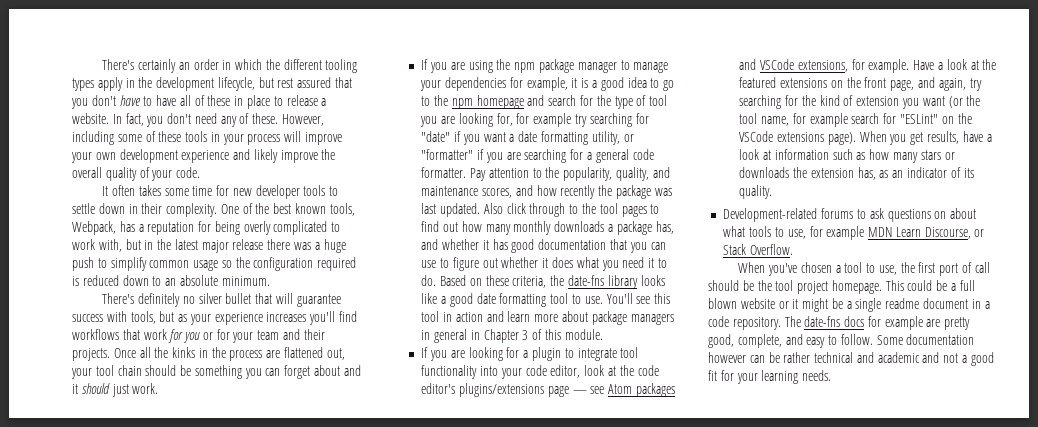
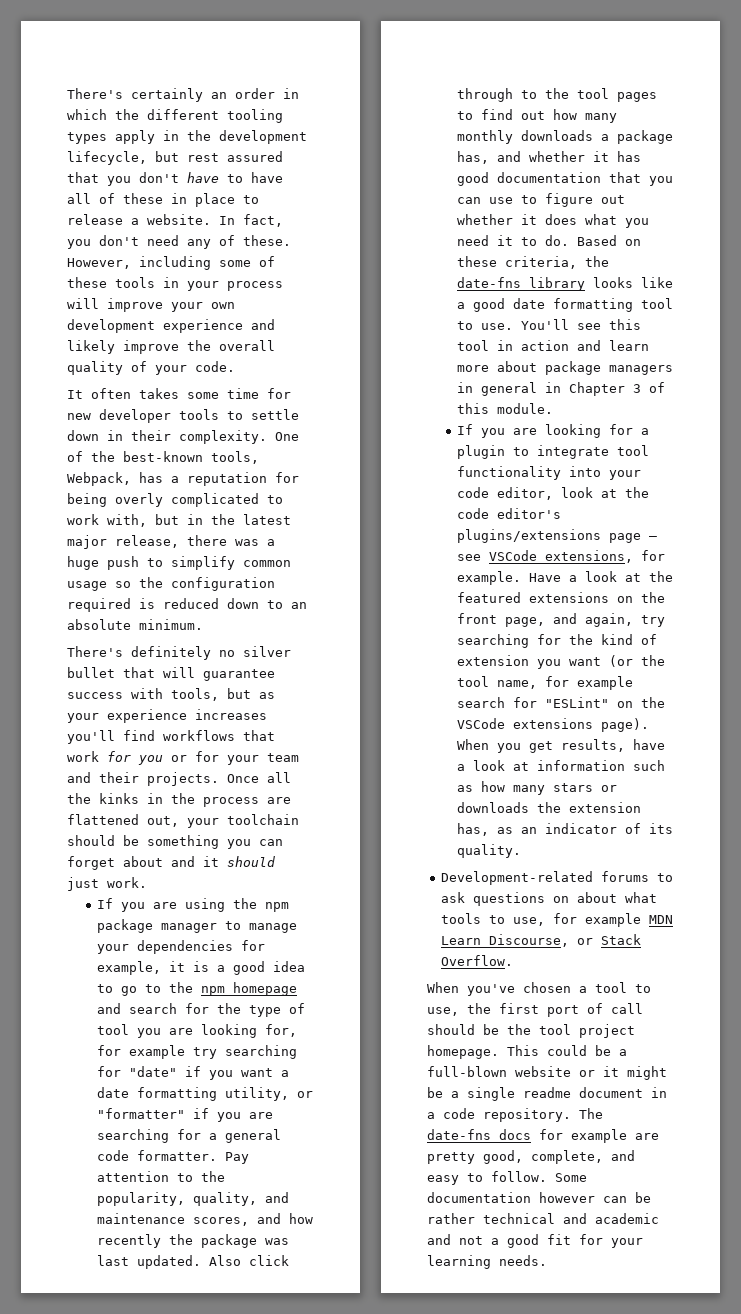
[273,203,327,214] best known -> [123,451,203,462] best-known
[232,239,264,250] release -> [115,535,179,548] release,
[95,365,142,376] tool chain -> [227,814,299,825] toolchain
[608,383,676,397] [739,59,757,70] Atom packages and -> (482, 557) none
[959,280,975,291] [708,298,737,309] full blown -> [427,1066,507,1077] full-blown

